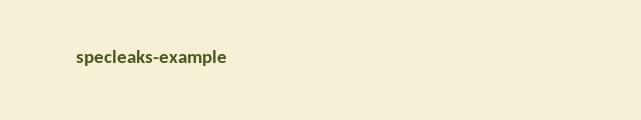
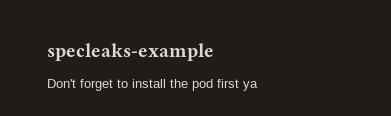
(227, 58) none -> [47,79,258,91] // Don't forget to install the pod first ya

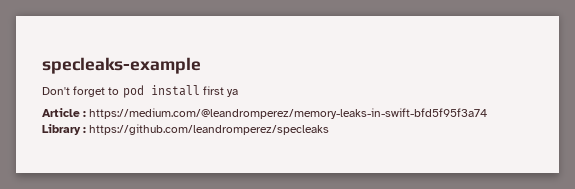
[132,79,213,91] install the pod -> [122,85,200,98] pod install
(258, 86) none -> [42,108,488,119] [42,124,330,135] // Article : https://medium.com/@leandromperez/memory-leaks-in-swift-bfd5f95f3a74 // Library : https://github.com/leandromperez/specleaks

